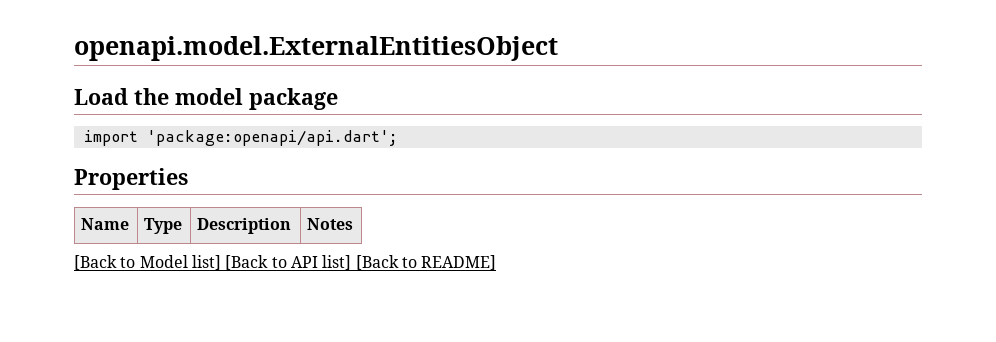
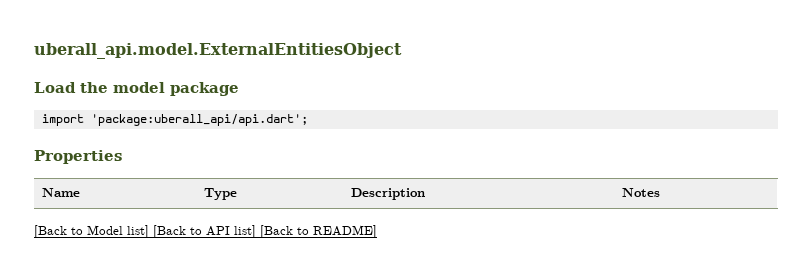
[74,36,558,61] openapi.model.ExternalEntitiesObject -> [34,43,402,59] uberall_api.model.ExternalEntitiesObject
[146,130,398,146] 'package:openapi/api.dart'; -> [90,114,308,126] 'package:uberall_api/api.dart';

